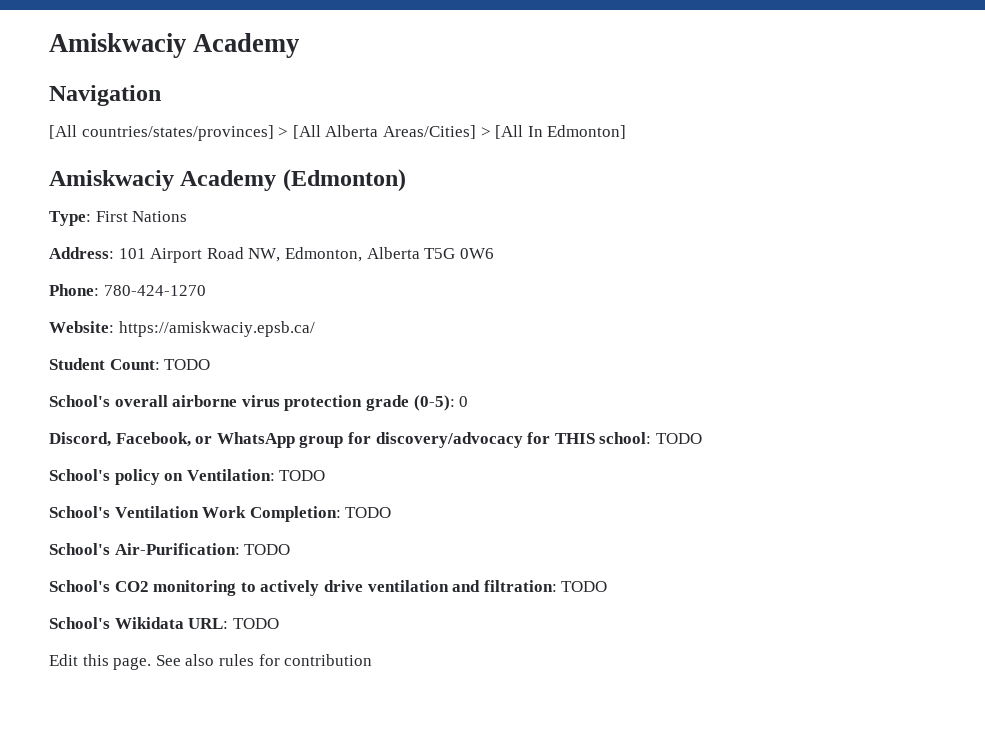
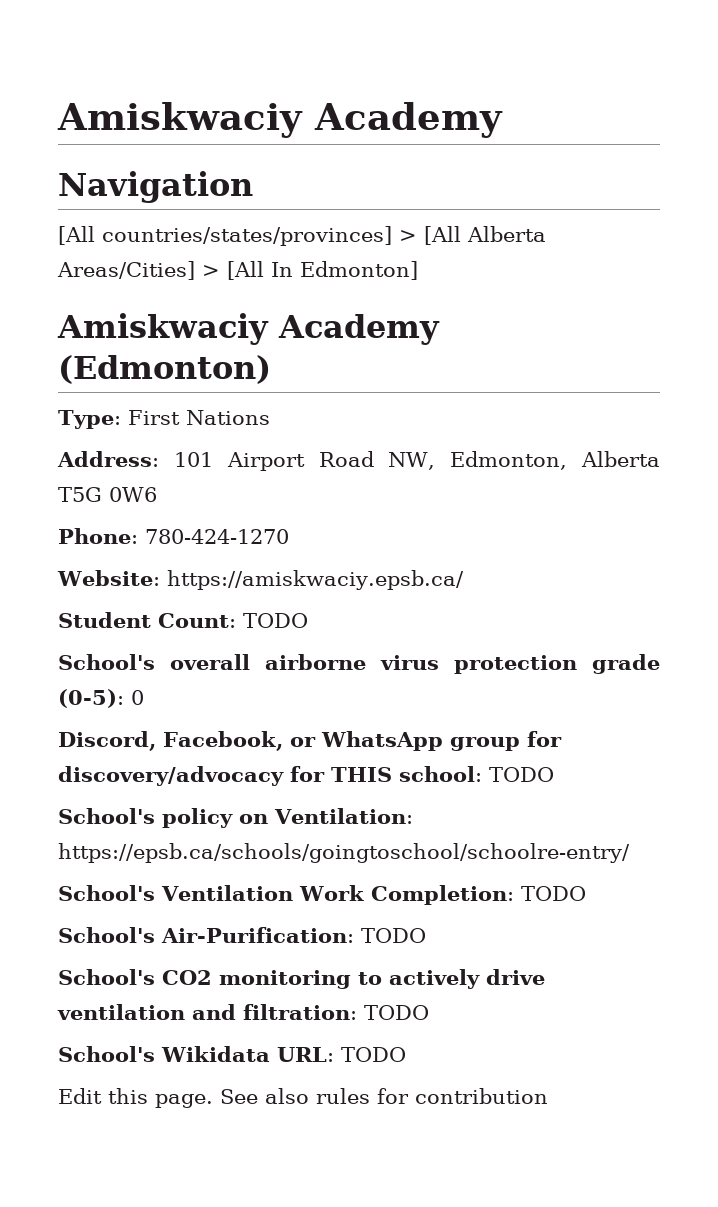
[279,470,326,481] TODO -> [58,843,630,863] https://epsb.ca/schools/goingtoschool/schoolre-entry/

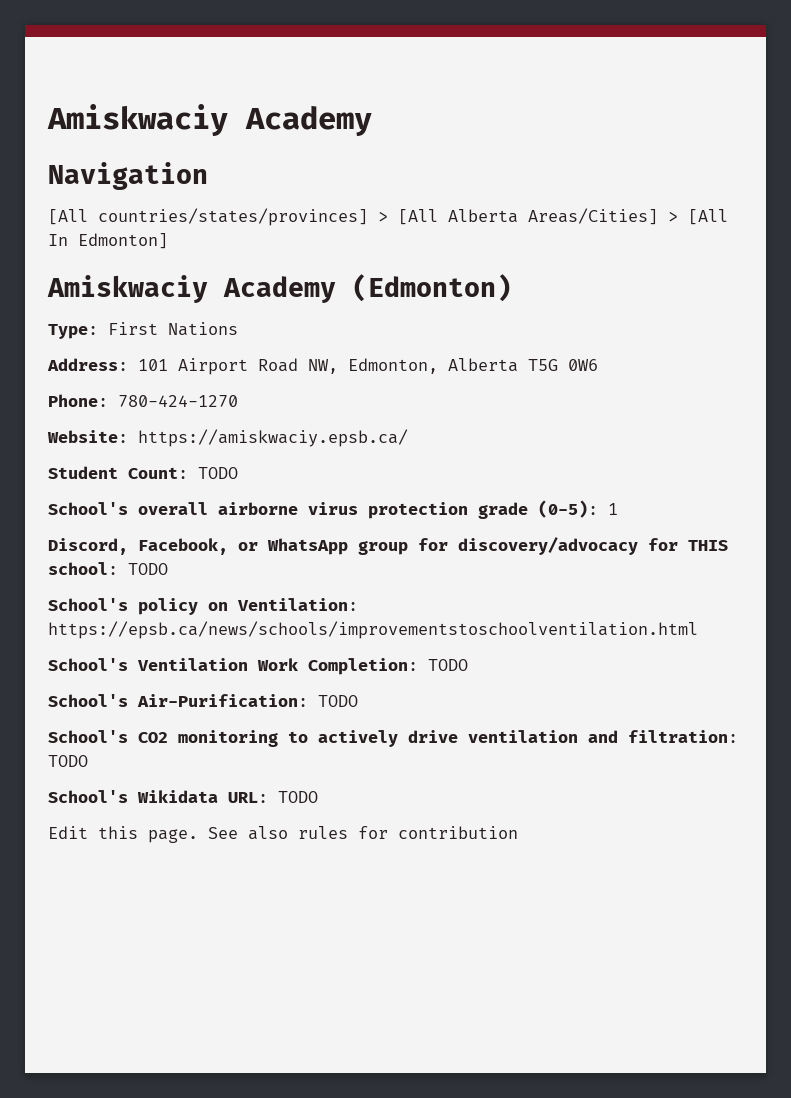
[131,690,144,705] 0 -> [608,503,618,515] 1
[58,843,630,863] https://epsb.ca/schools/goingtoschool/schoolre-entry/ -> [48,621,698,639] https://epsb.ca/news/schools/improvementstoschoolventilation.html

